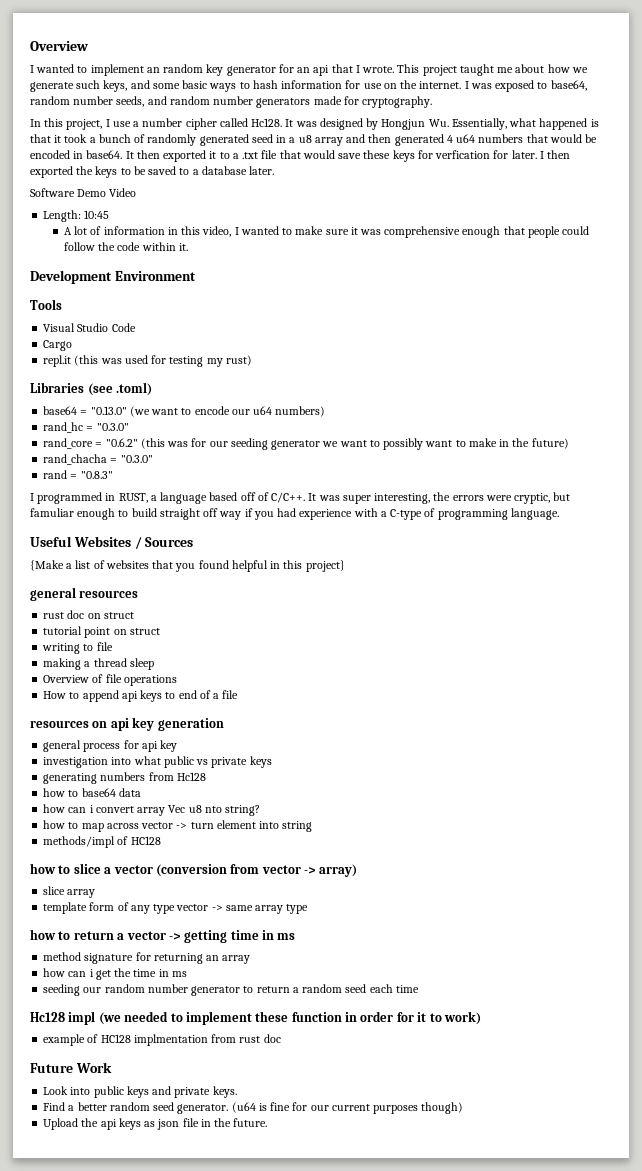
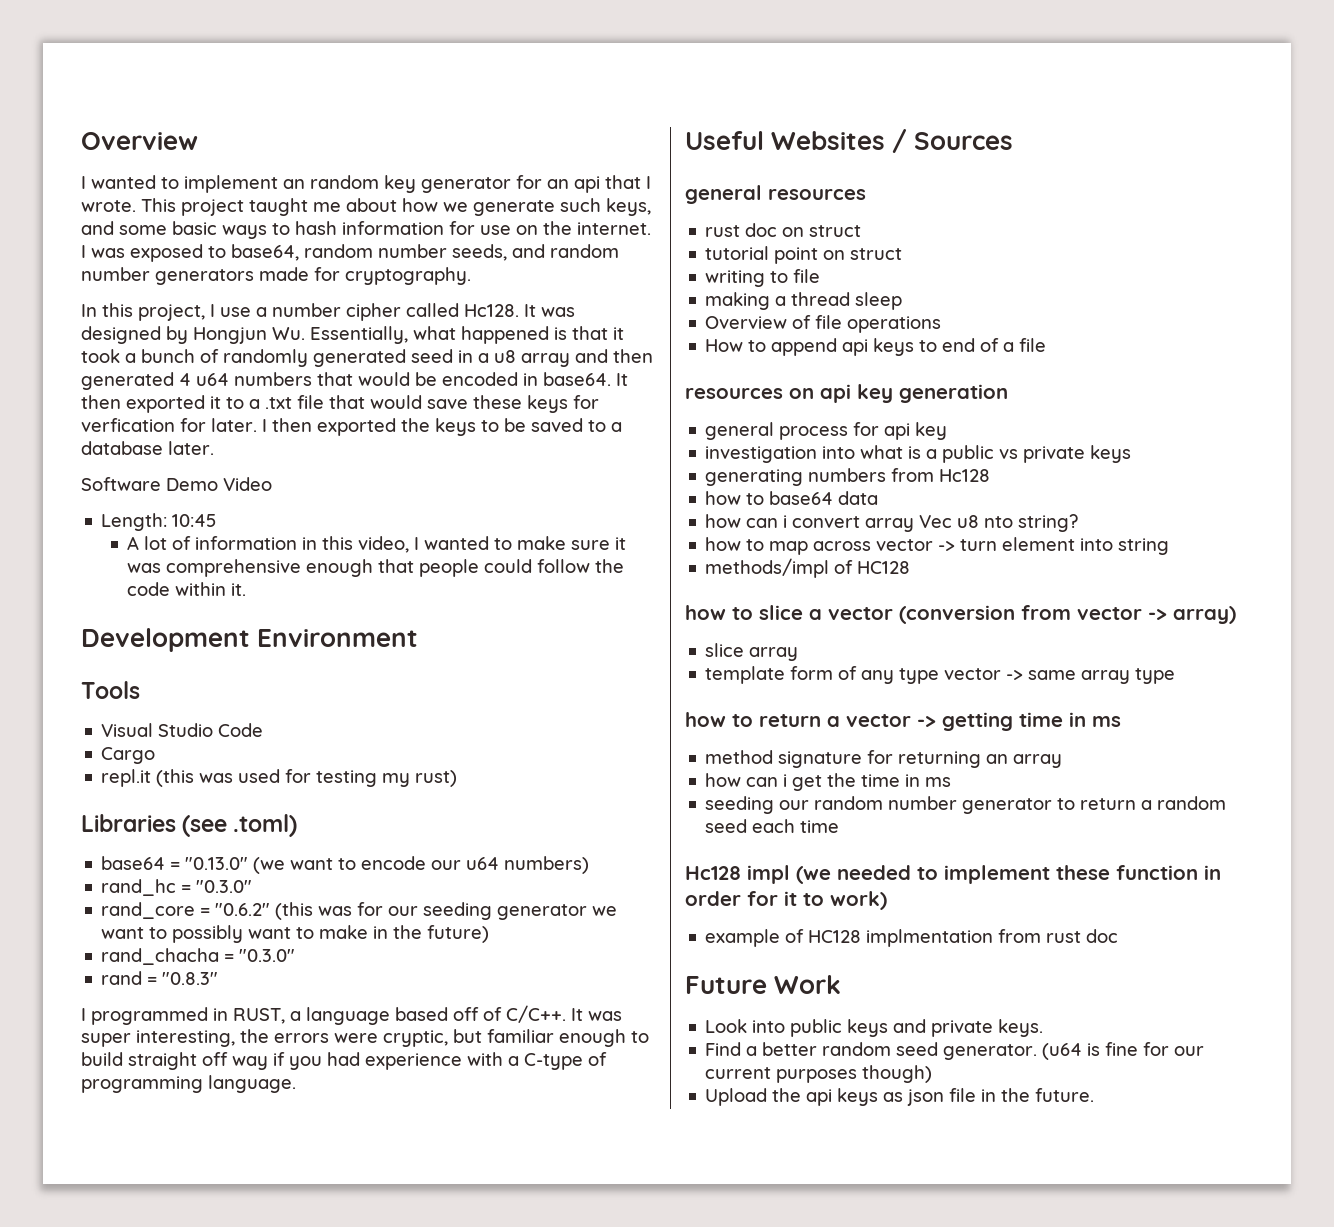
[30,508,74,517] famuliar -> [487,1029,554,1043] familiar
[30,560,345,572] // {Make a list of websites that you found helpful in this project} -> (1014, 141) none
(161, 760) none -> [908,446,938,459] is a

